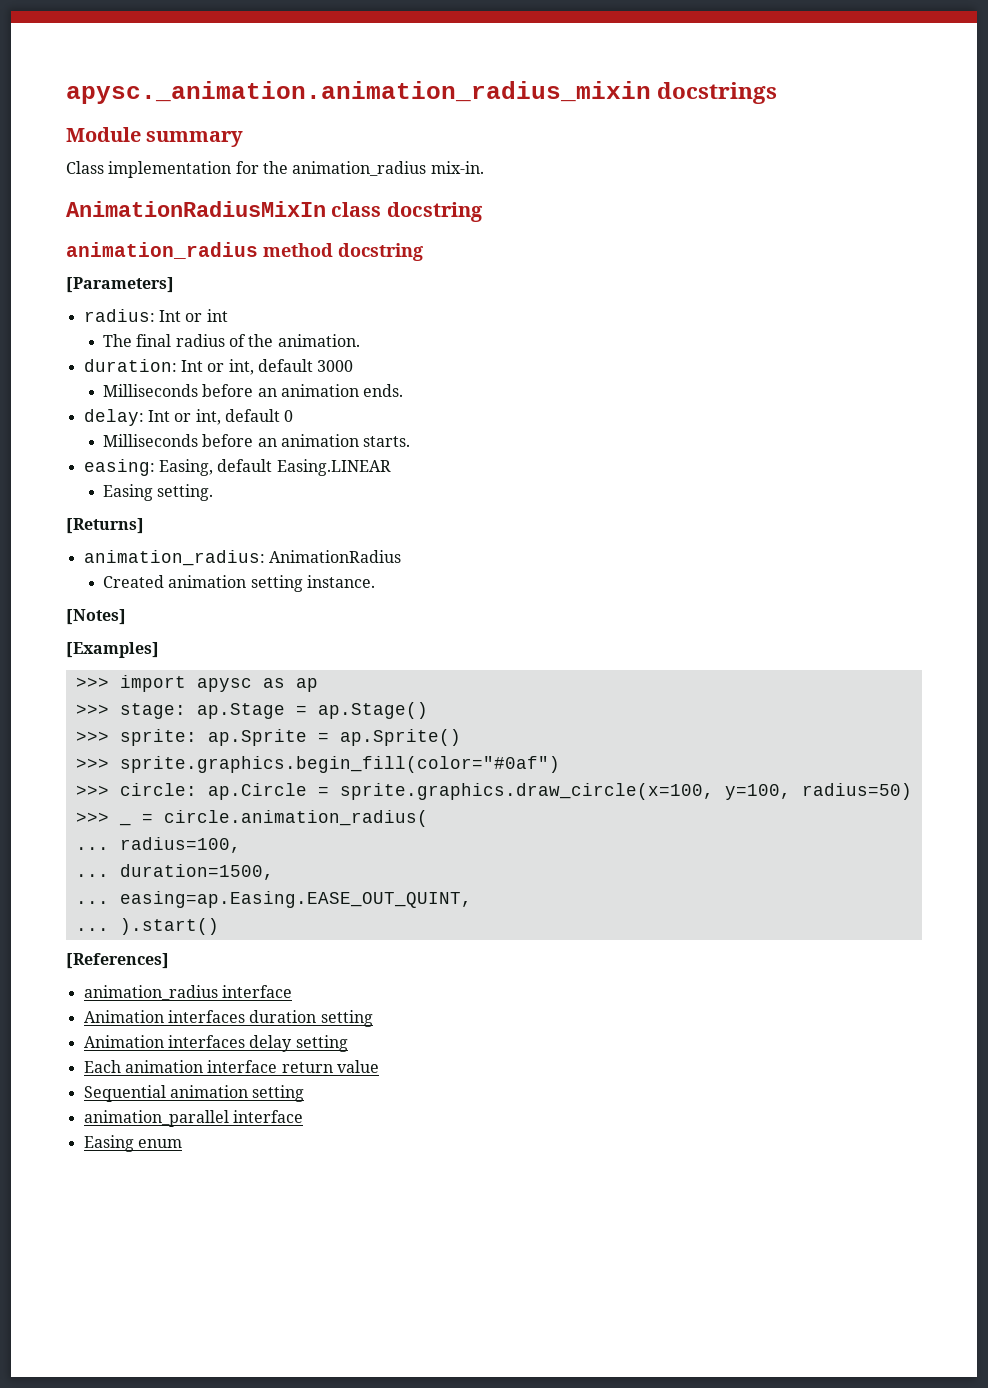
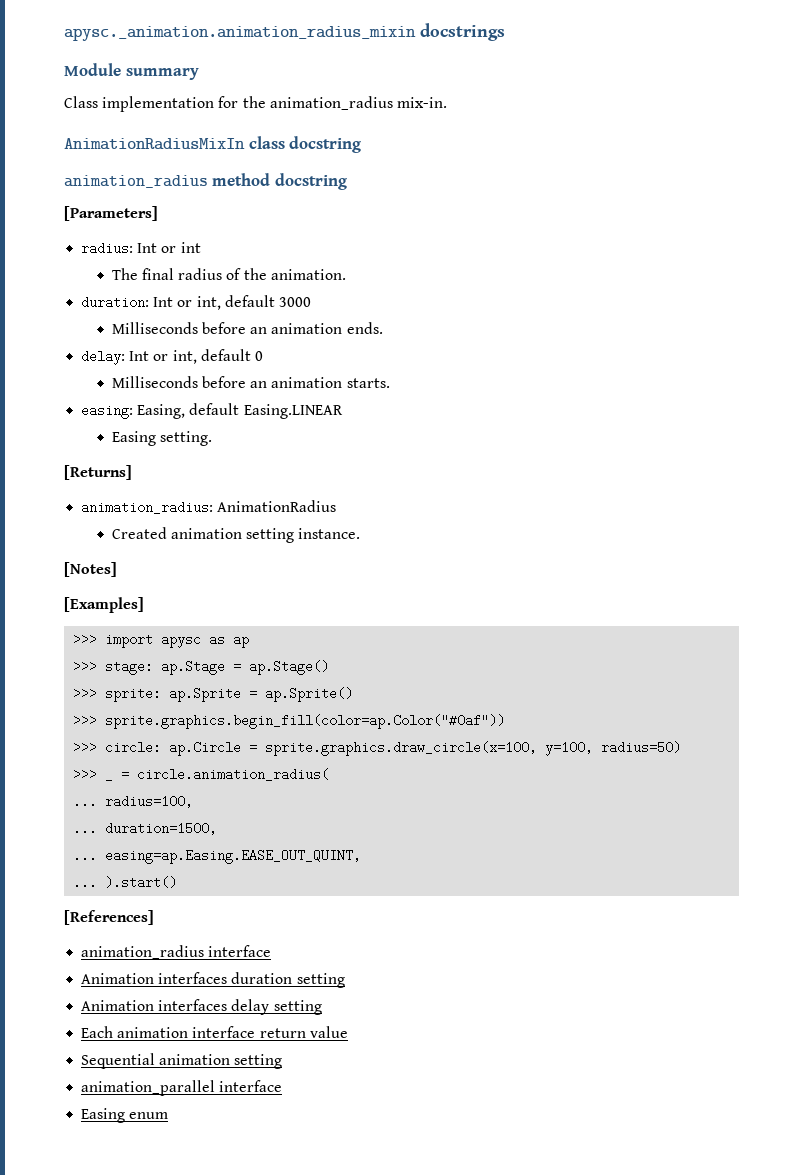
[119,756,560,773] sprite.graphics.begin_fill(color="#0af") -> [105,714,506,729] sprite.graphics.begin_fill(color=ap.Color("#0af"))

